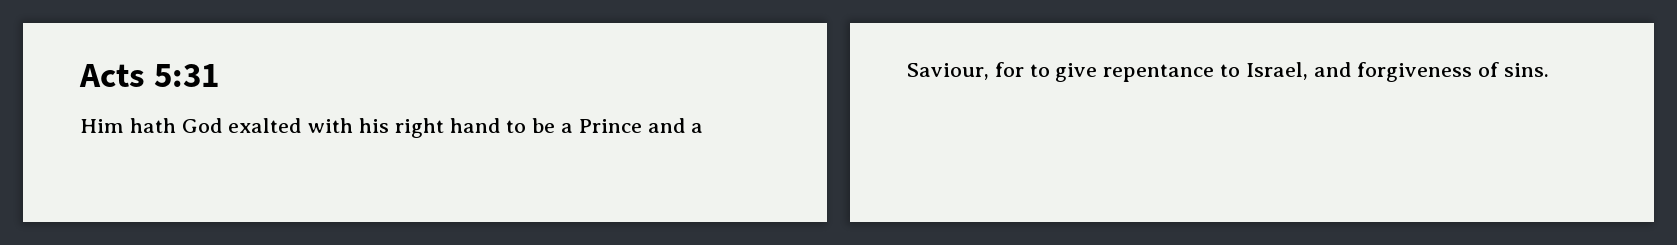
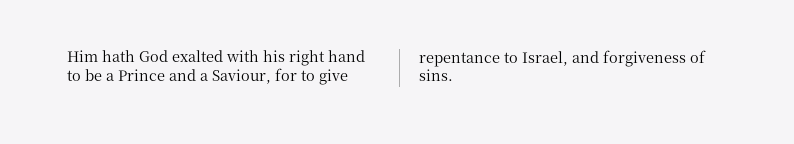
[79,64,220,87] Acts 5:31 // -> (67, 56) none

